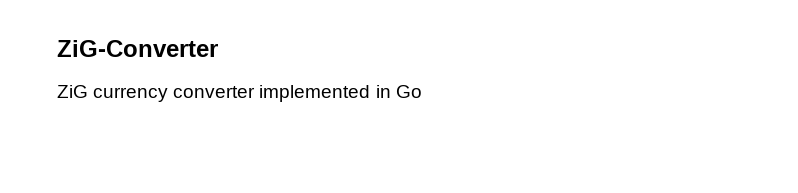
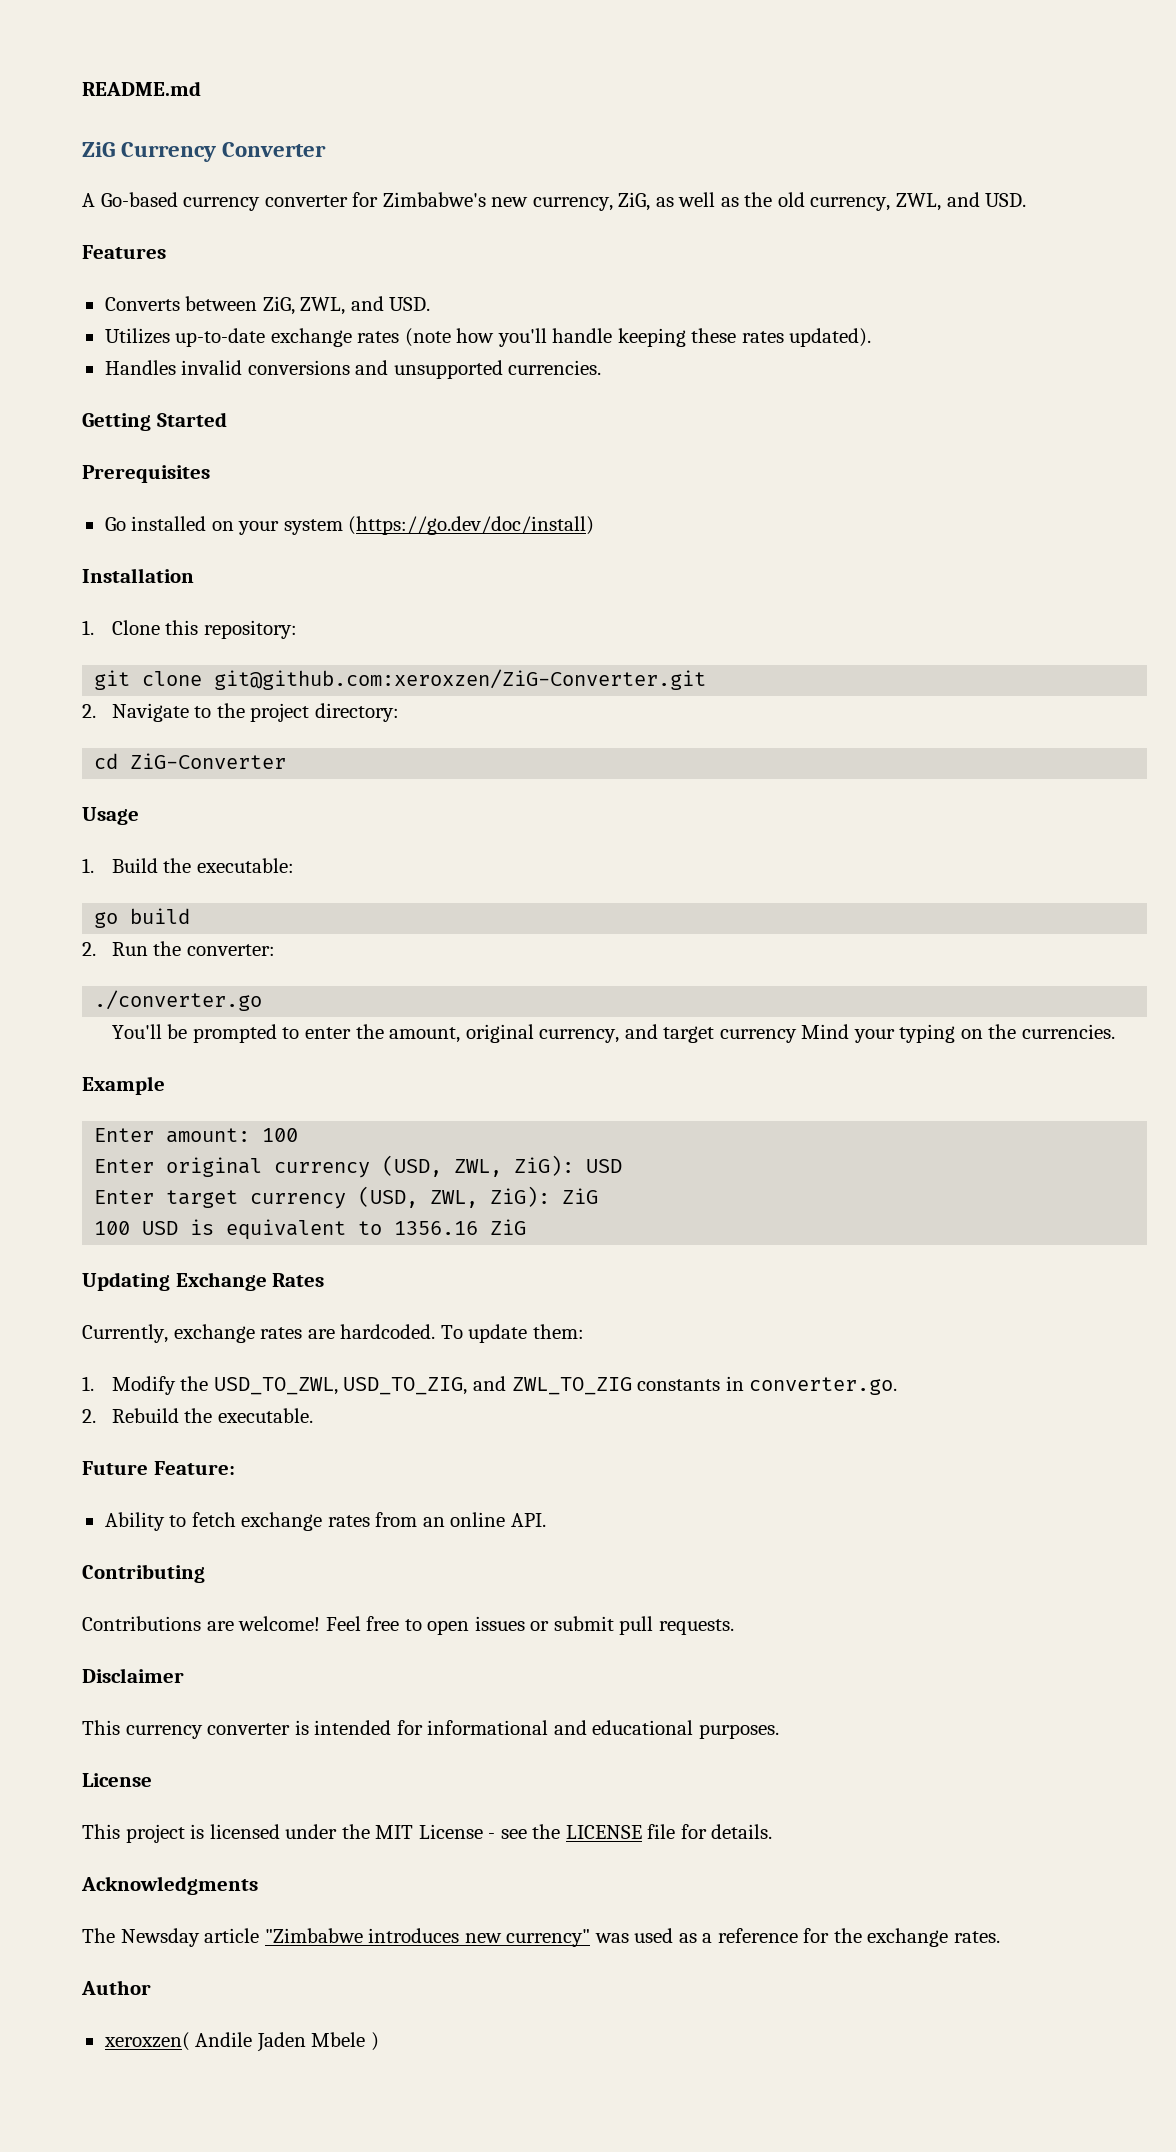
[57,40,218,57] [57,85,422,102] ZiG-Converter // ZiG currency converter implemented in Go -> [82,81,201,96] [82,142,327,162] [82,192,1027,211] [82,245,166,259] [104,296,431,315] [104,328,872,347] [104,360,602,379] [82,412,227,431] [82,465,210,483] [104,516,595,535] [82,568,194,583] [82,620,297,639] [94,669,707,690] [82,703,399,722] [94,753,287,769] [82,807,139,825] [82,858,294,873] [94,908,191,928] [82,941,275,956] [94,990,263,1011] [111,1024,1115,1043] [82,1076,165,1095] [94,1128,299,1143] [94,1155,623,1178] [94,1186,599,1209] [94,1219,527,1240] [82,1272,325,1291] [82,1324,584,1343] [82,1376,898,1395] [82,1408,313,1423] [82,1461,235,1475] [104,1512,546,1531] [82,1564,205,1583] [82,1616,734,1635] [82,1668,184,1683] [82,1720,779,1739] [82,1773,152,1787] [82,1824,773,1843] [81,1876,258,1895] [82,1928,1001,1947] [81,1980,151,1995] [103,2032,379,2052] README.md // ZiG Currency Converter // A Go-based currency converter for Zimbabwe's new currency, ZiG, as well as the old currency, ZWL, and USD. // Features // Converts between ZiG, ZWL, and USD. // Utilizes up-to-date exchange rates (note how you'll handle keeping these rates updated). // Handles invalid conversions and unsupported currencies. // Getting Started // Prerequisites // Go installed on your system (https://go.dev/doc/install) // Installation // 1. Clone this repository: // git clone git@github.com:xeroxzen/ZiG-Converter.git // 2. Navigate to the project directory: // cd ZiG-Converter // Usage // 1. Build the executable: // go build // 2. Run the converter: // ./converter.go // You'll be prompted to enter the amount, original currency, and target currency Mind your typing on the currencies. // Example // Enter amount: 100 // Enter original currency (USD, ZWL, ZiG): USD // Enter target currency (USD, ZWL, ZiG): ZiG // 100 USD is equivalent to 1356.16 ZiG // Updating Exchange Rates // Currently, exchange rates are hardcoded. To update them: // 1. Modify the USD_TO_ZWL, USD_TO_ZIG, and ZWL_TO_ZIG constants in converter.go. // 2. Rebuild the executable. // Future Feature: // Ability to fetch exchange rates from an online API. // Contributing // Contributions are welcome! Feel free to open issues or submit pull requests. // Disclaimer // This currency converter is intended for informational and educational purposes. // License // This project is licensed under the MIT License - see the LICENSE file for details. // Acknowledgments // The Newsday article "Zimbabwe introduces new currency" was used as a reference for the exchange rates. // Author // xeroxzen( Andile Jaden Mbele )

